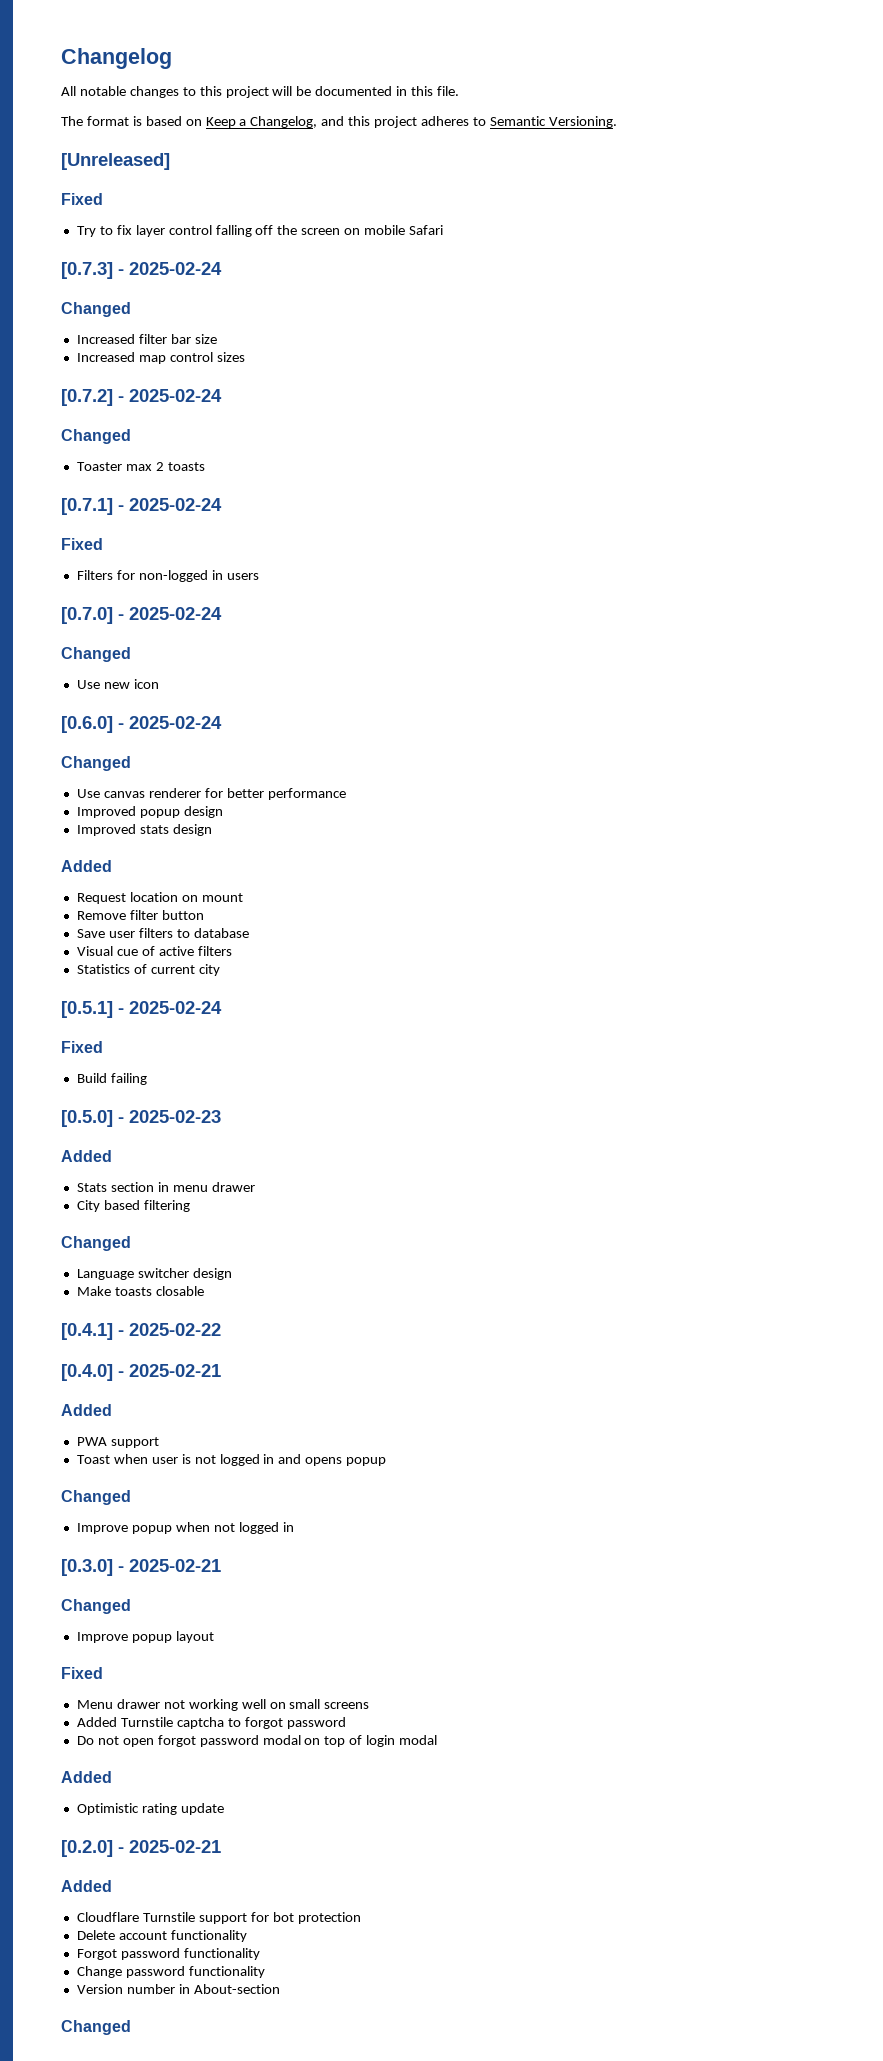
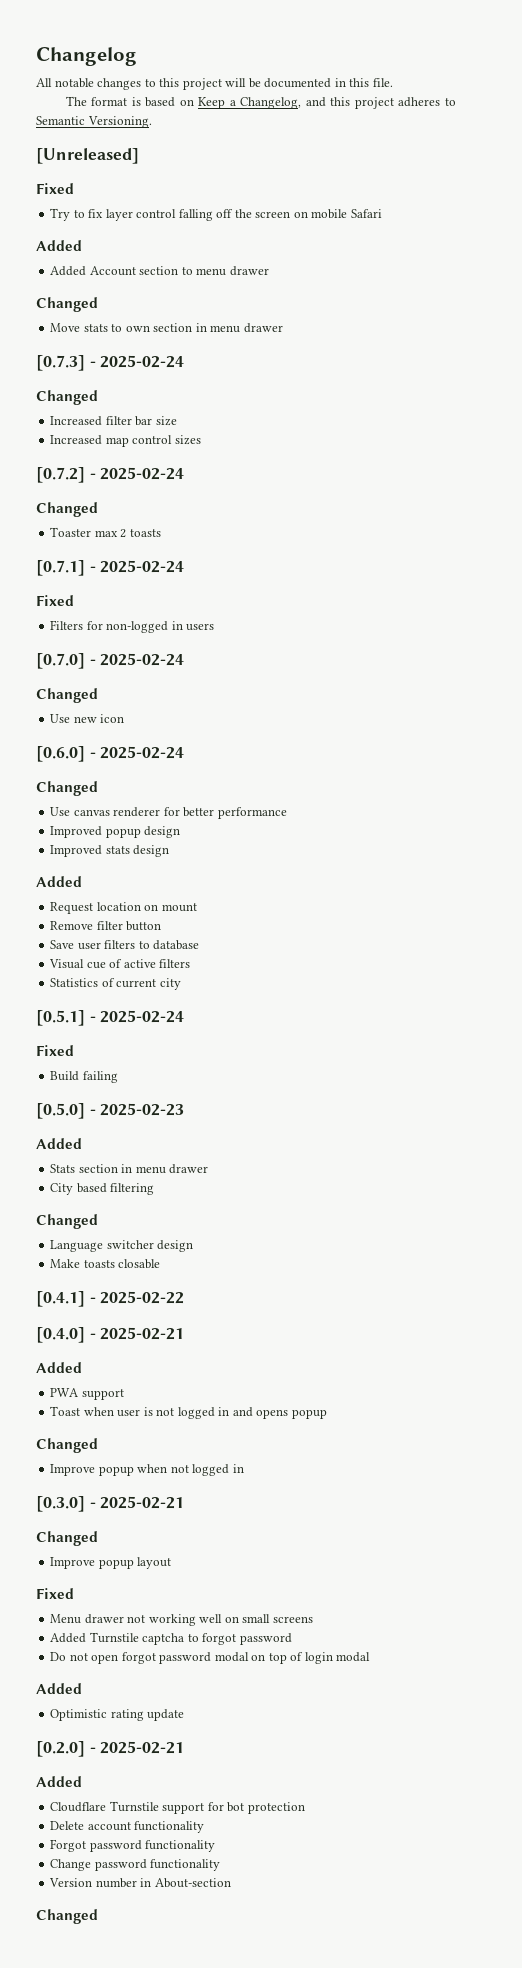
(444, 230) none -> [36,240,82,251] [50,266,269,276] [36,297,98,312] [50,323,283,333] // Added // Added Account section to menu drawer // Changed // Move stats to own section in menu drawer

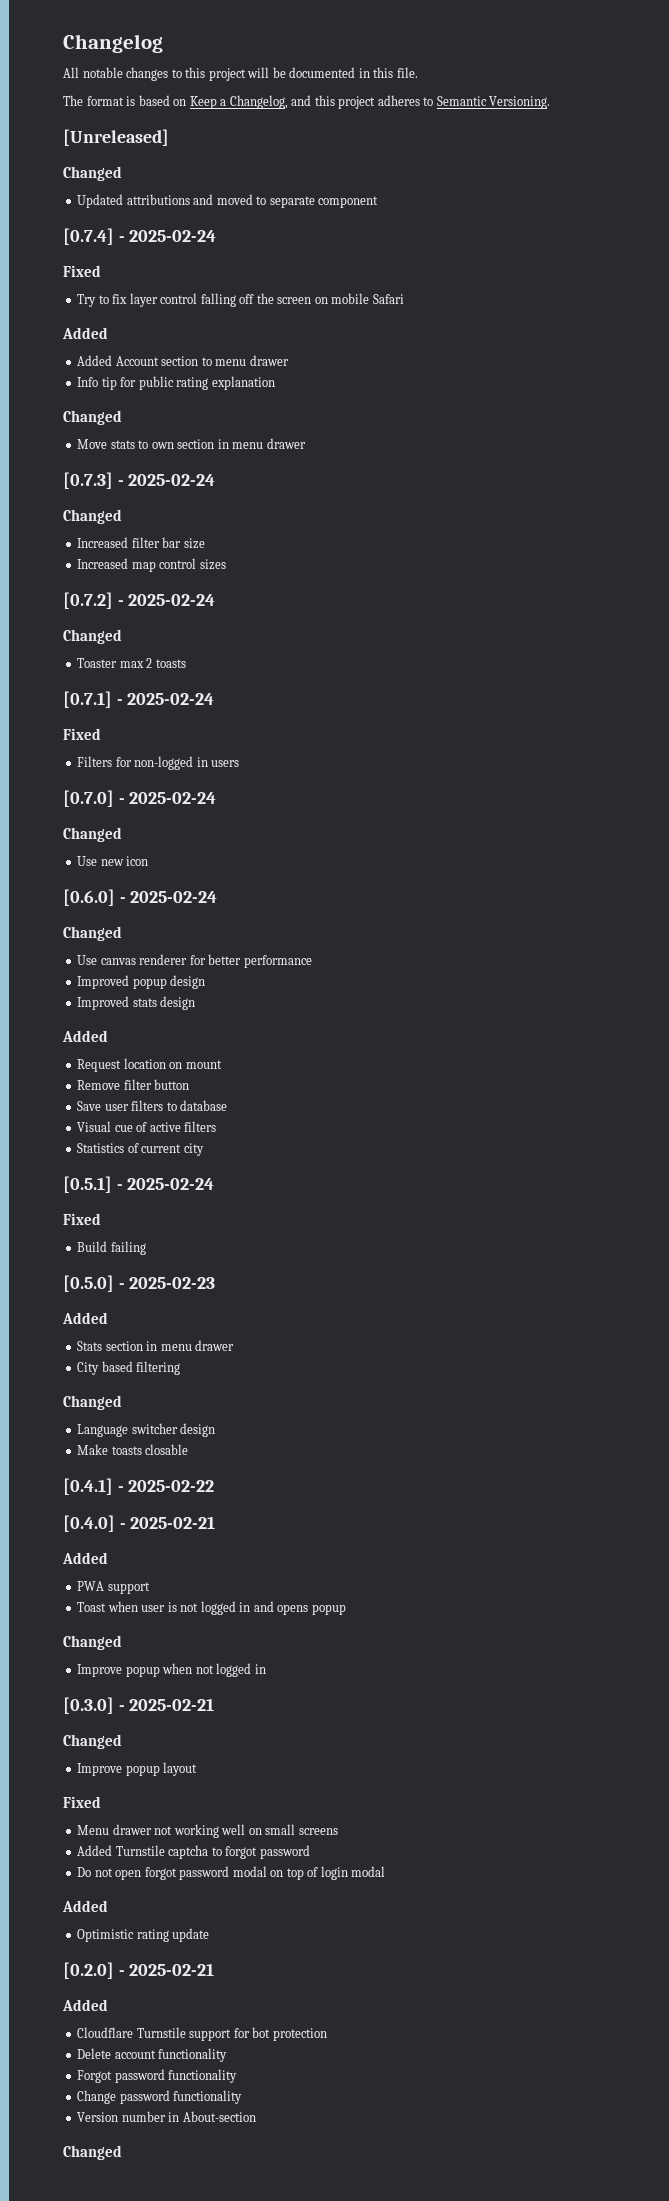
(139, 156) none -> [63,166,122,181] [77,194,379,208] [63,228,217,245] // Changed // Updated attributions and moved to separate component // [0.7.4] - 2025-02-24
(269, 271) none -> [77,376,275,390] // Info tip for public rating explanation

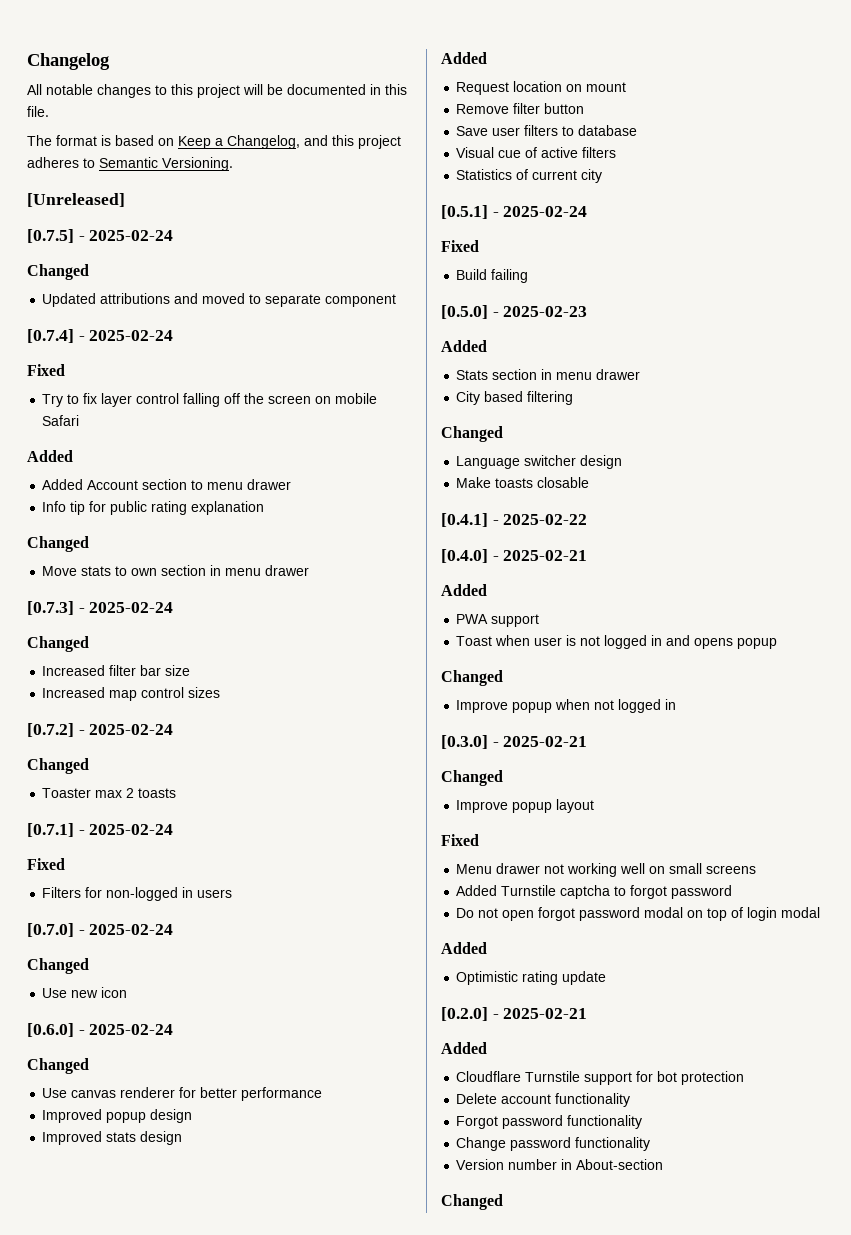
(169, 137) none -> [27,229,174,243] // [0.7.5] - 2025-02-24

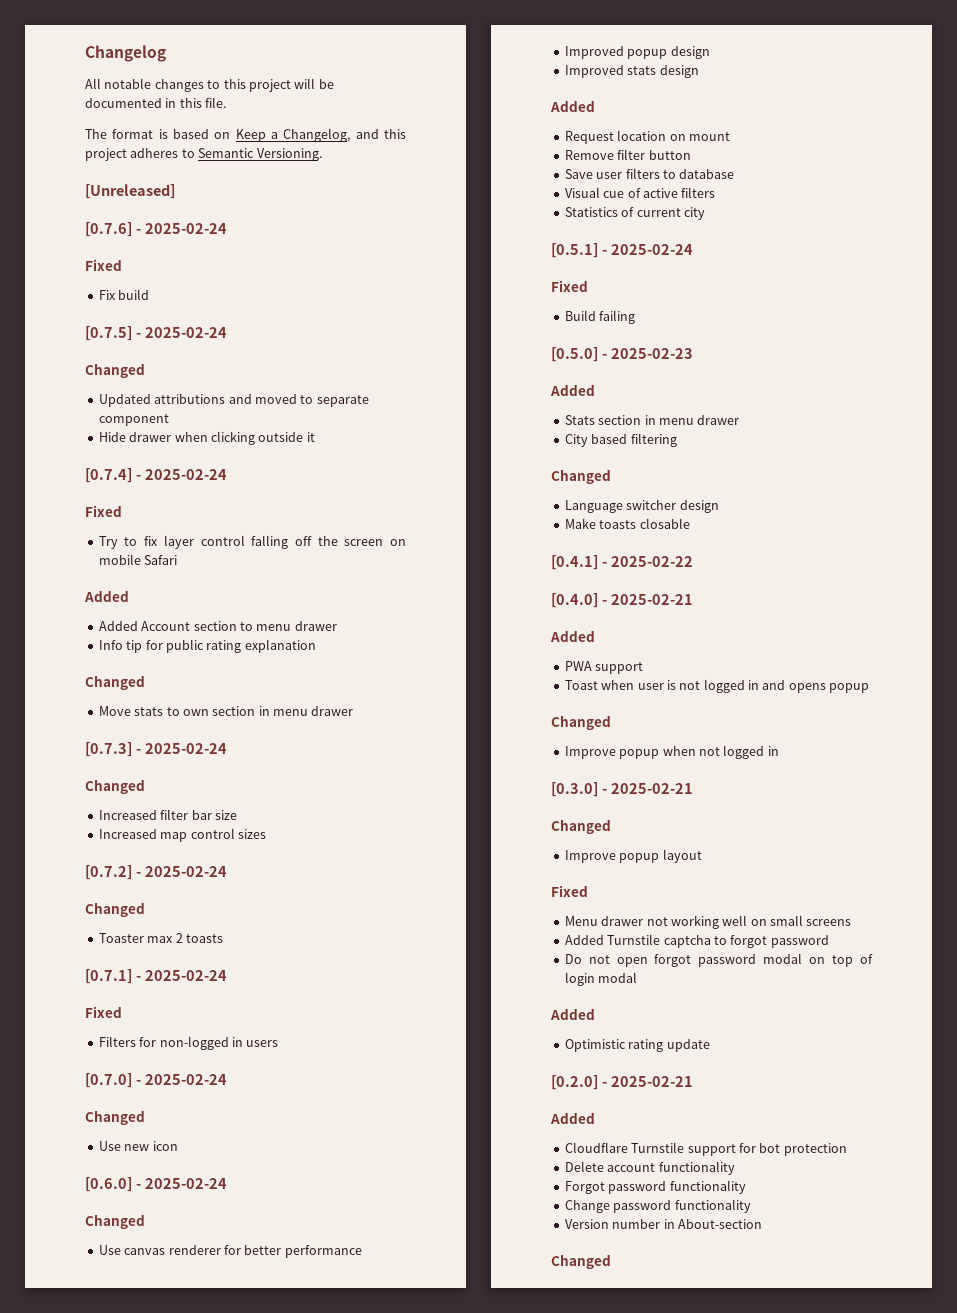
(125, 200) none -> [85,222,227,237] [85,259,122,271] [98,289,150,300] // [0.7.6] - 2025-02-24 // Fixed // Fix build
(397, 300) none -> [98,431,315,445] // Hide drawer when clicking outside it

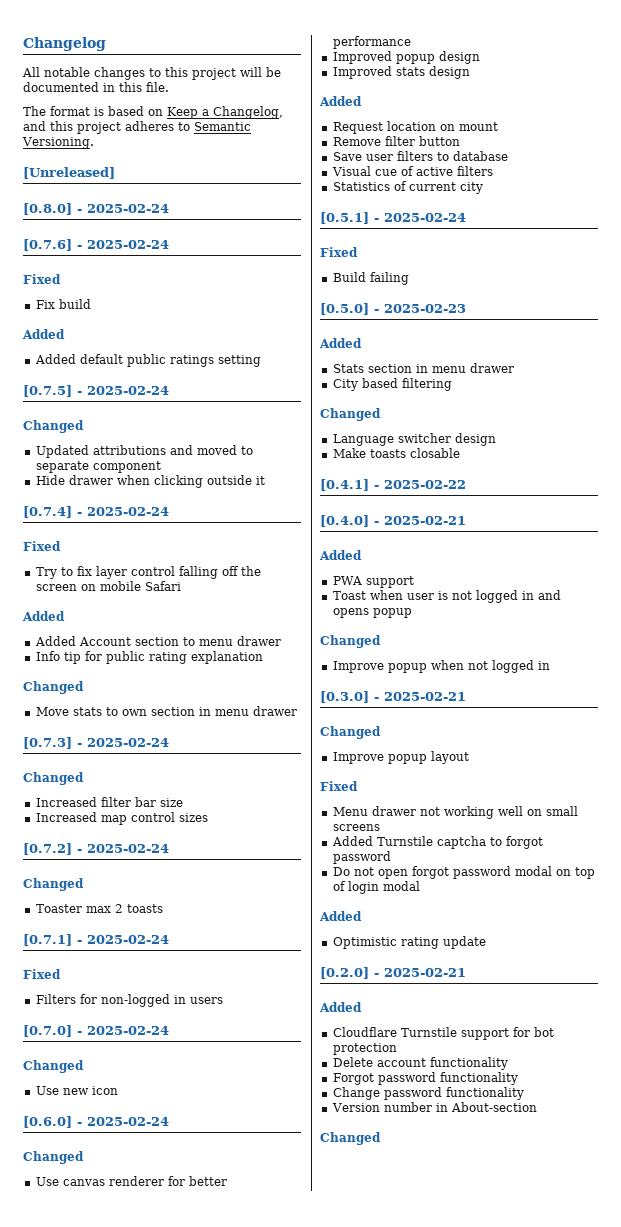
(175, 191) none -> [23,203,169,215] // [0.8.0] - 2025-02-24
(150, 294) none -> [22,329,65,339] [34,354,261,367] // Added // Added default public ratings setting

